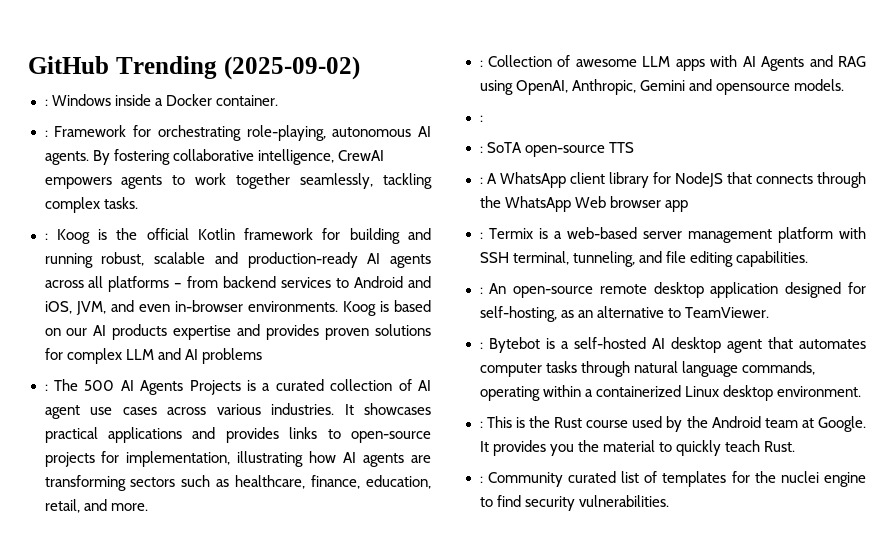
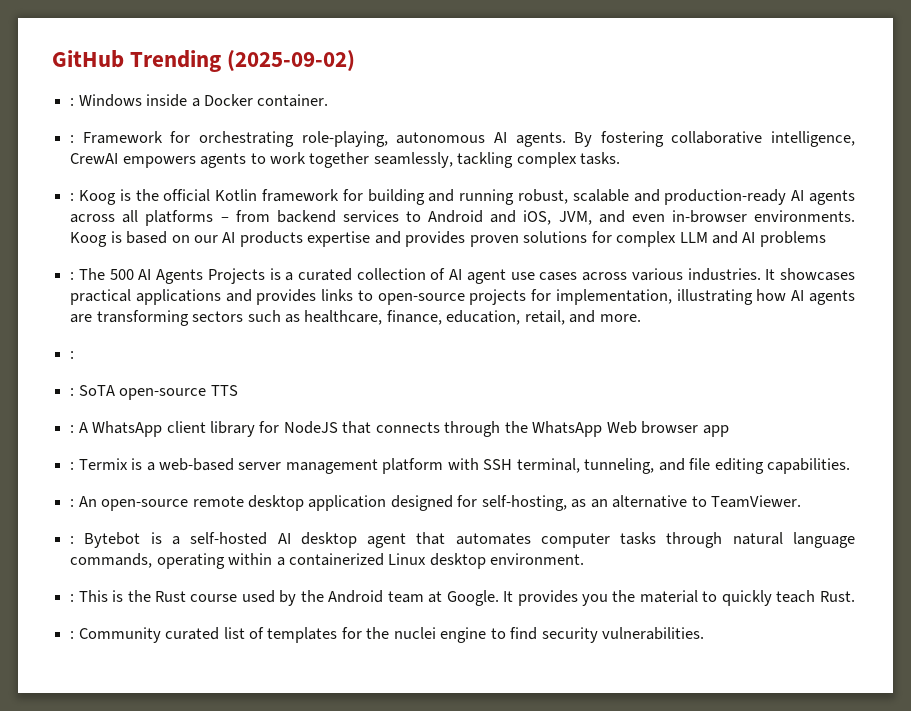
[479,55,866,71] [479,79,844,95] // : Collection of awesome LLM apps with AI Agents and RAG using OpenAI, Anthropic, Gemini and opensource models. -> (641, 318) none

